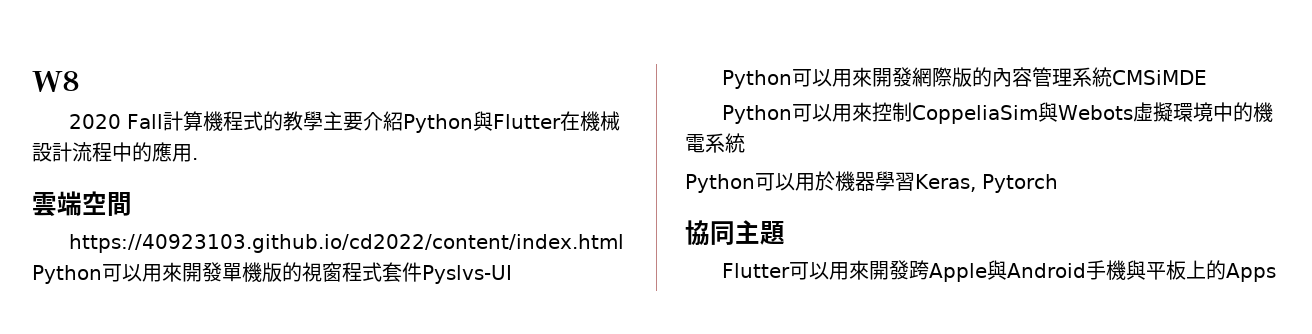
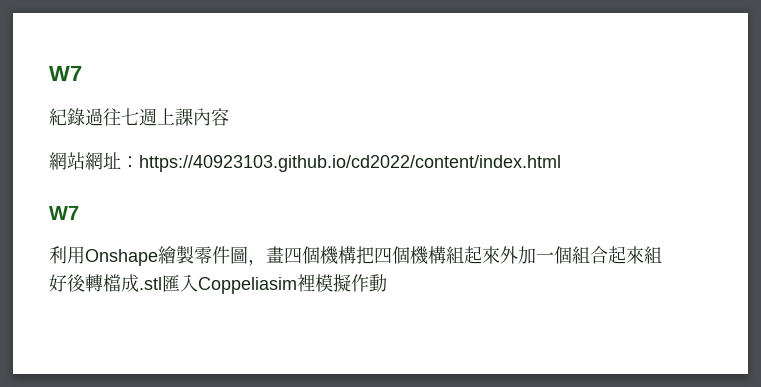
[32,71,80,92] [68,111,620,133] [32,142,198,162] [32,191,132,216] [68,234,624,253] [32,262,512,284] [721,67,1207,89] [721,102,1273,124] [685,133,745,153] [685,171,1058,193] [685,220,785,246] [721,260,1276,282] W8 // 2020 Fall計算機程式的教學主要介紹Python與Flutter在機械設計流程中的應用. // 雲端空間 // https://40923103.github.io/cd2022/content/index.html Python可以用來開發單機版的視窗程式套件Pyslvs-UI // Python可以用來開發網際版的內容管理系統CMSiMDE // Python可以用來控制CoppeliaSim與Webots虛擬環境中的機電系統 // Python可以用於機器學習Keras, Pytorch // 協同主題 // Flutter可以用來開發跨Apple與Android手機與平板上的Apps -> [49,66,82,81] [49,108,229,126] [49,152,561,172] [49,206,79,220] [49,245,662,266] [49,274,387,294] W7 // 紀錄過往七週上課內容 // 網站網址：https://40923103.github.io/cd2022/content/index.html // W7 // 利用Onshape繪製零件圖，畫四個機構把四個機構組起來外加一個組合起來組好後轉檔成.stl匯入Coppeliasim裡模擬作動

